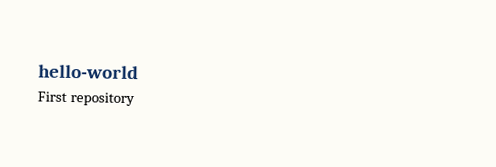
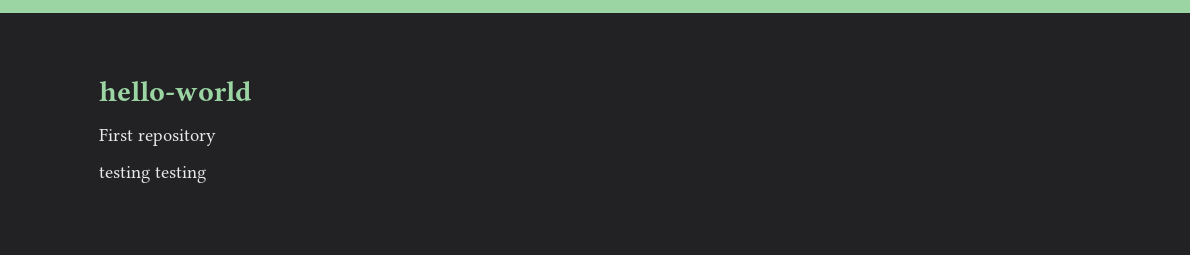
(135, 99) none -> [99,166,206,183] // testing testing

